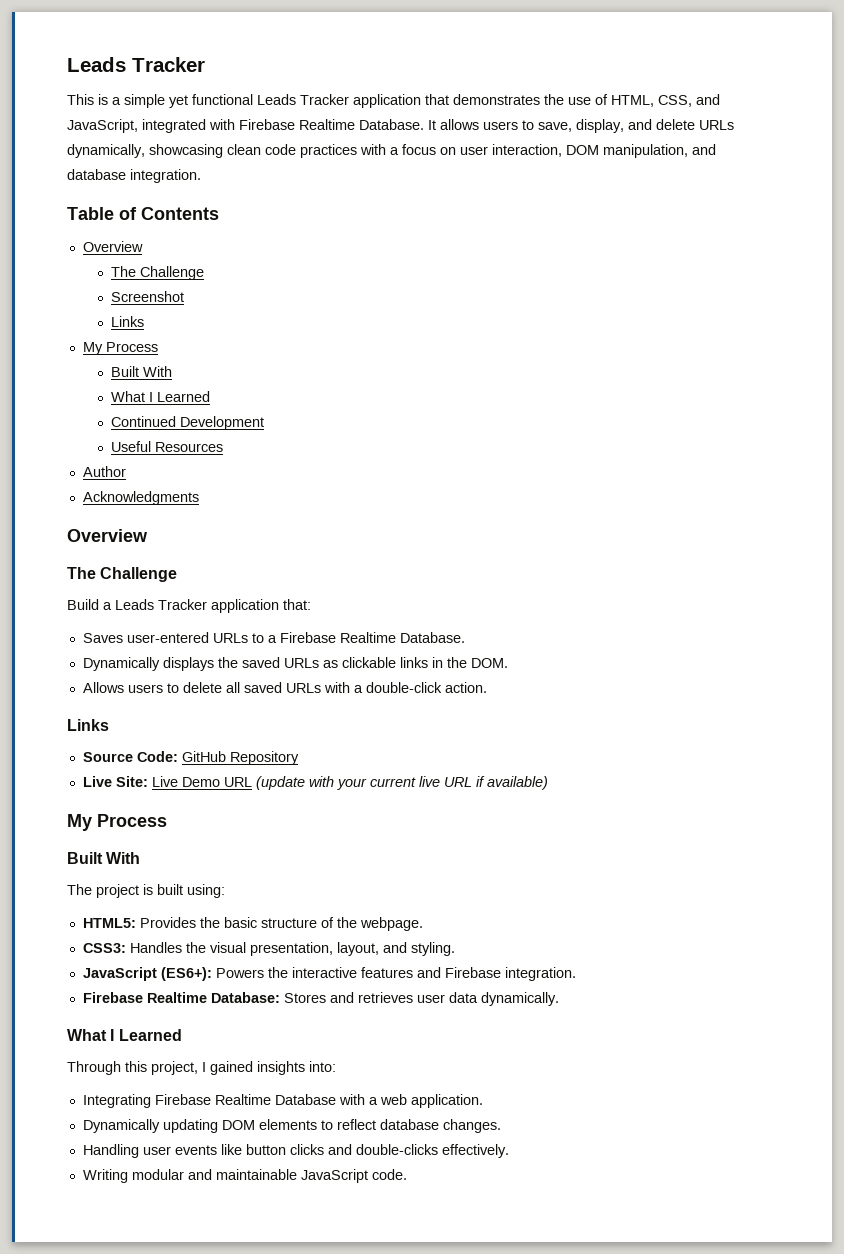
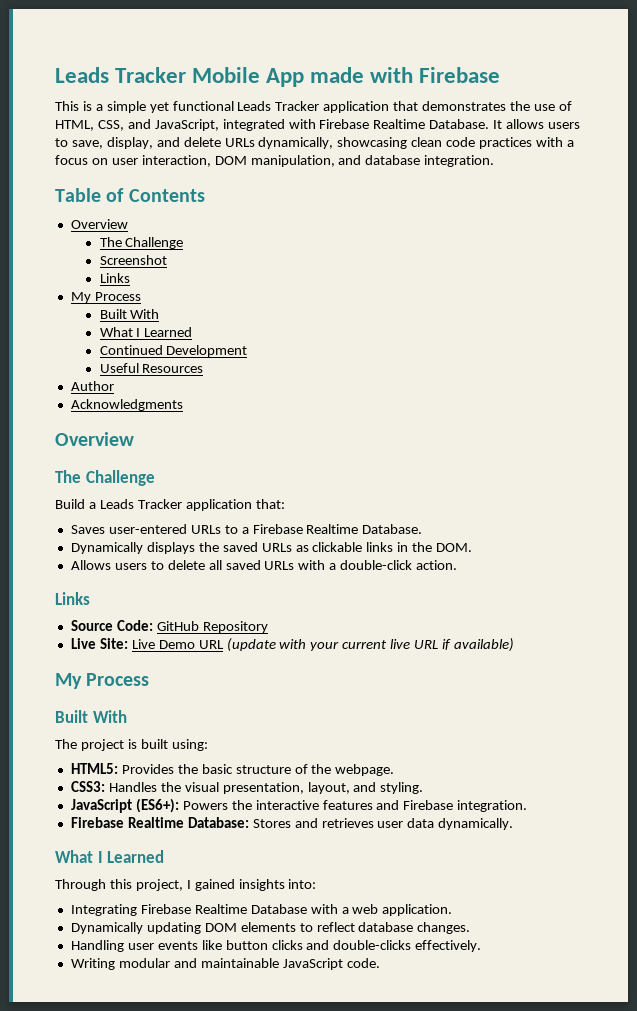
[67,57,205,72] Leads Tracker -> [55,67,501,87] Leads Tracker Mobile App made with Firebase

